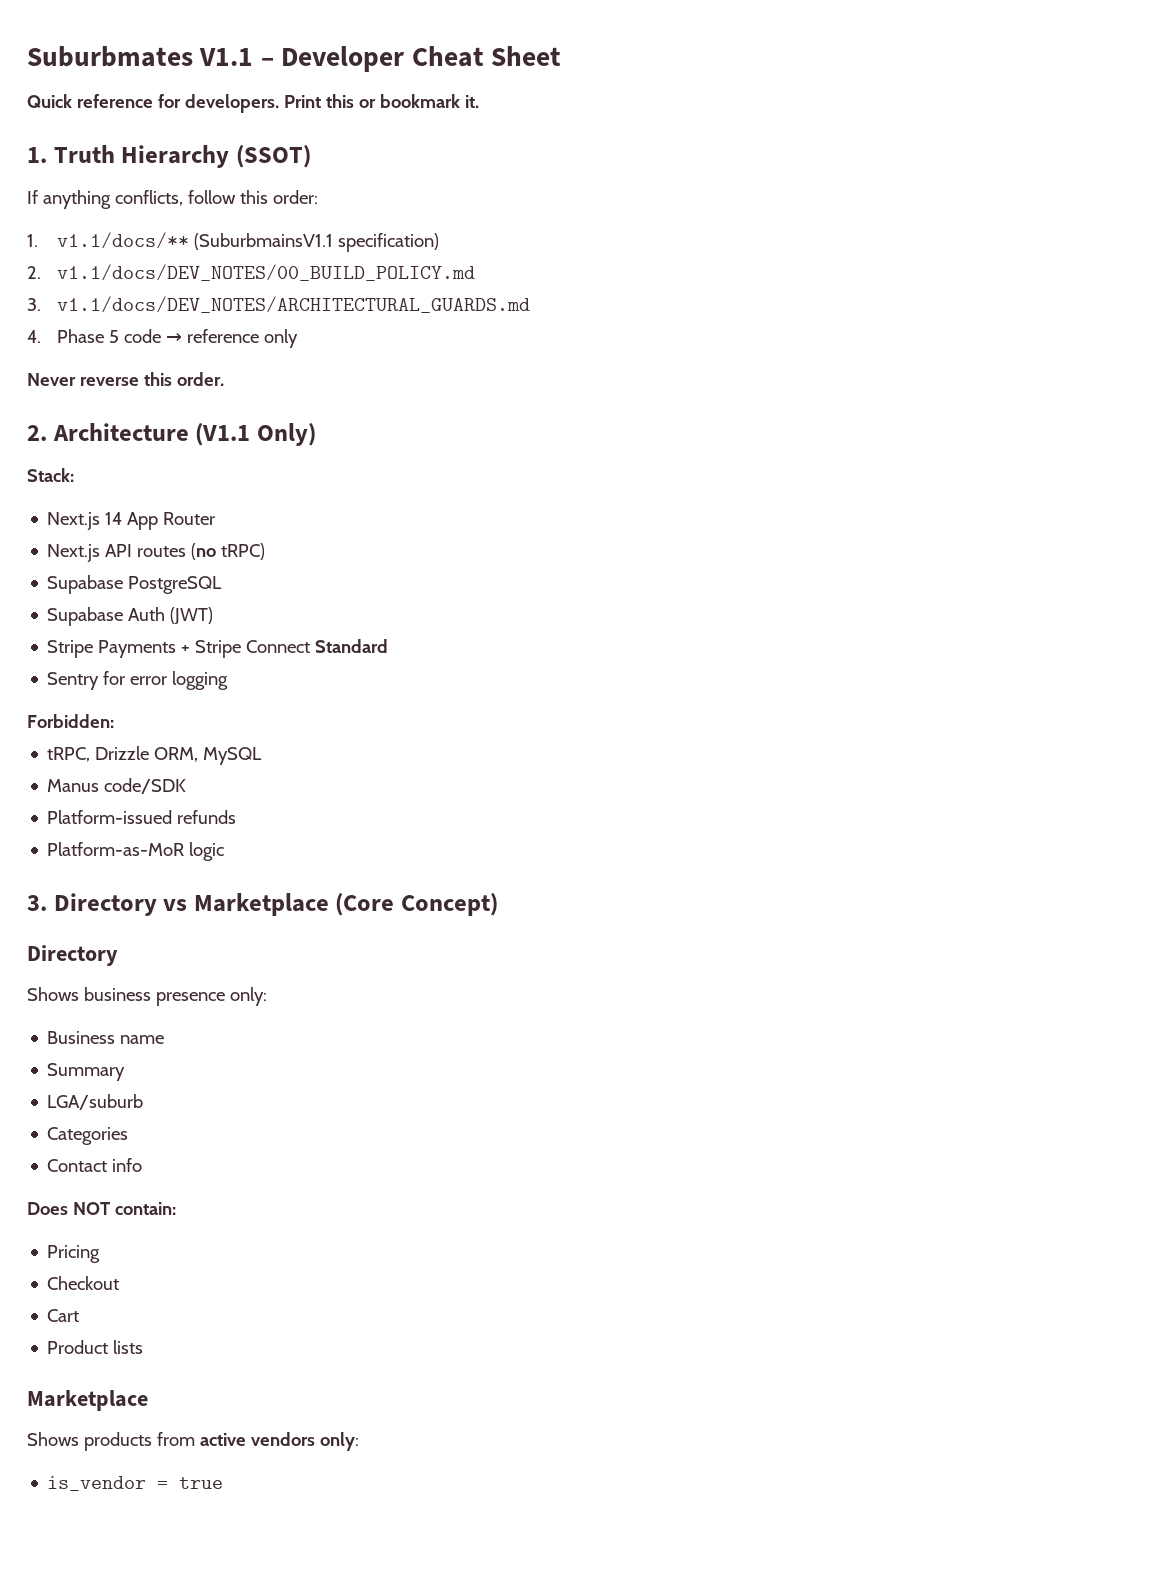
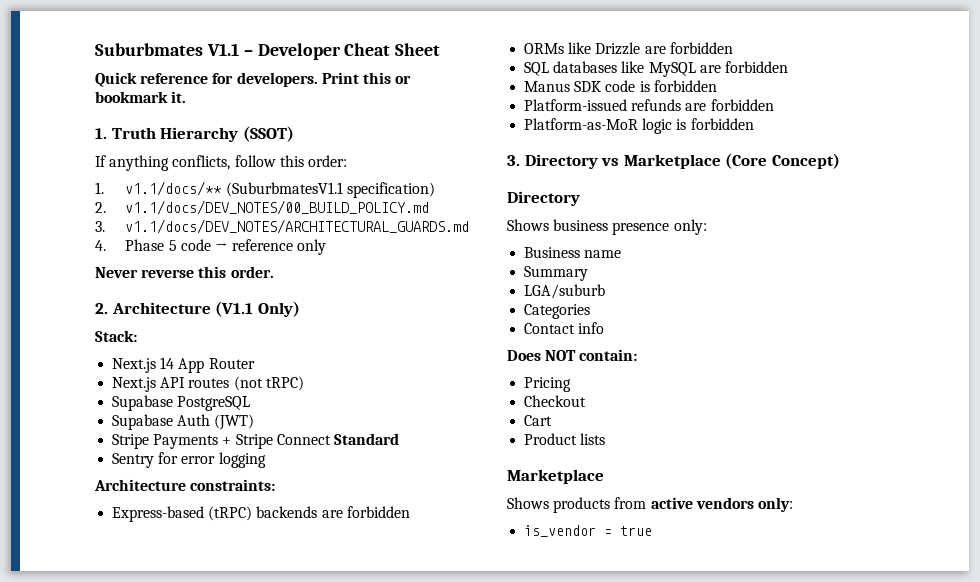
[194,233,334,250] (SuburbmainsV1.1 -> [225,182,343,197] (SuburbmatesV1.1
[191,543,217,560] (no -> [233,376,263,391] (not
[27,714,114,728] [47,746,199,762] Forbidden: // tRPC, Drizzle ORM, -> [94,479,276,491] [112,506,410,522] [524,42,733,55] [524,61,645,76] Architecture constraints: // Express-based (tRPC) backends are forbidden // ORMs like Drizzle are forbidden // SQL databases like
(263, 756) none -> [699,61,788,73] are forbidden
[104,778,187,794] code/SDK -> [574,80,717,92] SDK code is forbidden
(237, 817) none -> [685,99,774,111] are forbidden
(225, 851) none -> [676,118,754,130] is forbidden

